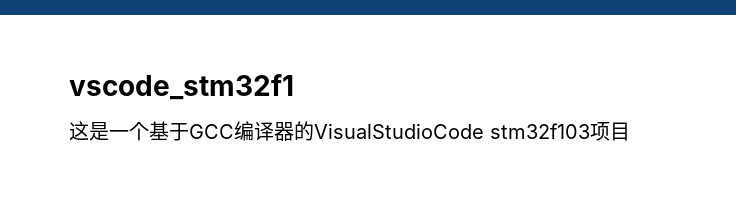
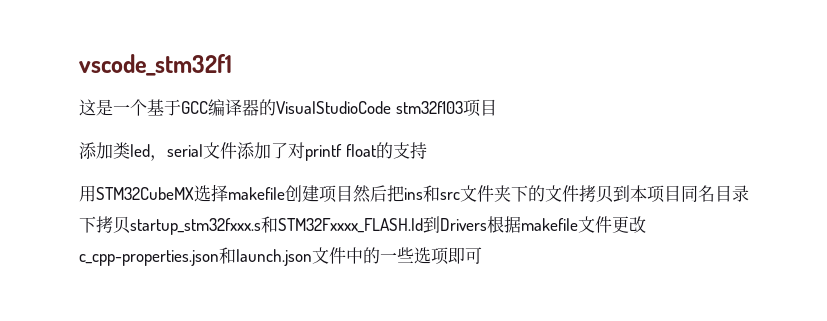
(630, 131) none -> [79,142,427,161] [79,184,749,203] [79,216,646,235] [79,247,482,266] // 添加类led，serial文件添加了对printf float的支持 // 用STM32CubeMX选择makefile创建项目然后把ins和src文件夹下的文件拷贝到本项目同名目录下拷贝startup_stm32fxxx.s和STM32Fxxxx_FLASH.ld到Drivers根据makefile文件更改c_cpp-properties.json和launch.json文件中的一些选项即可

